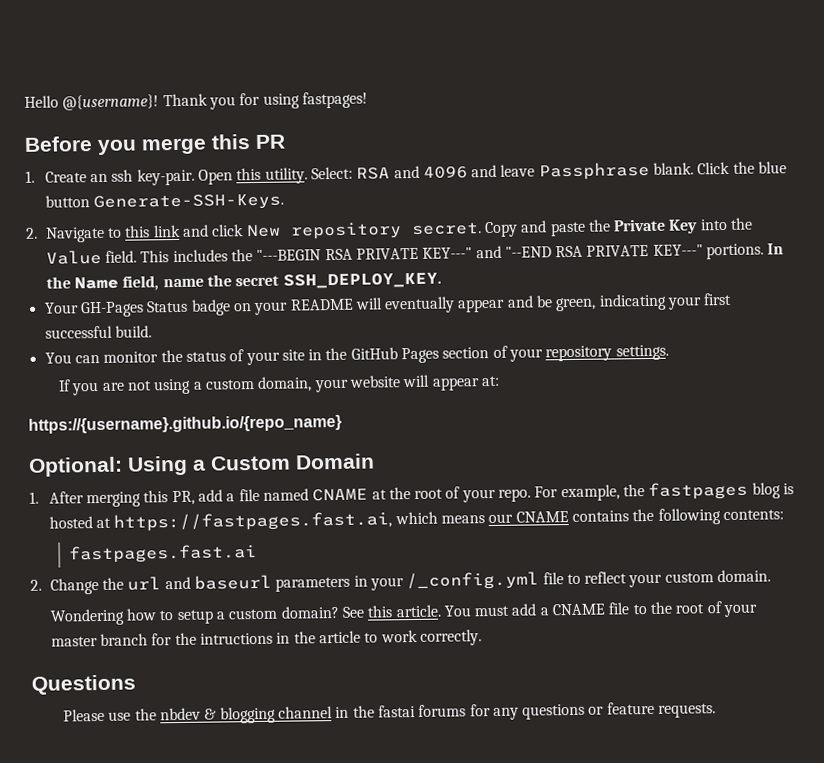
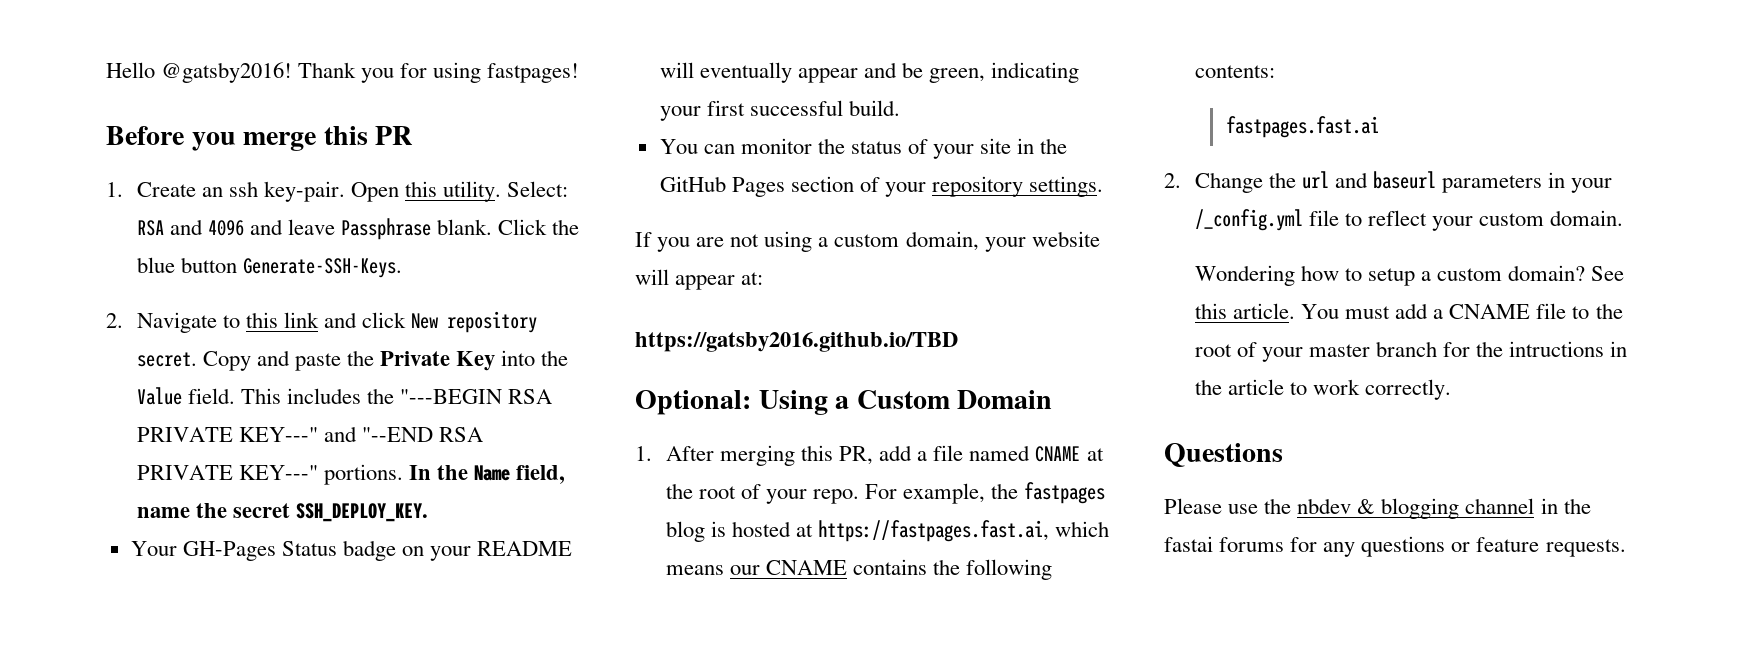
[62,94,160,111] @{username}! -> [161,62,293,83] @gatsby2016!
[28,414,342,434] https://{username}.github.io/{repo_name} -> [635,332,958,352] https://gatsby2016.github.io/TBD

